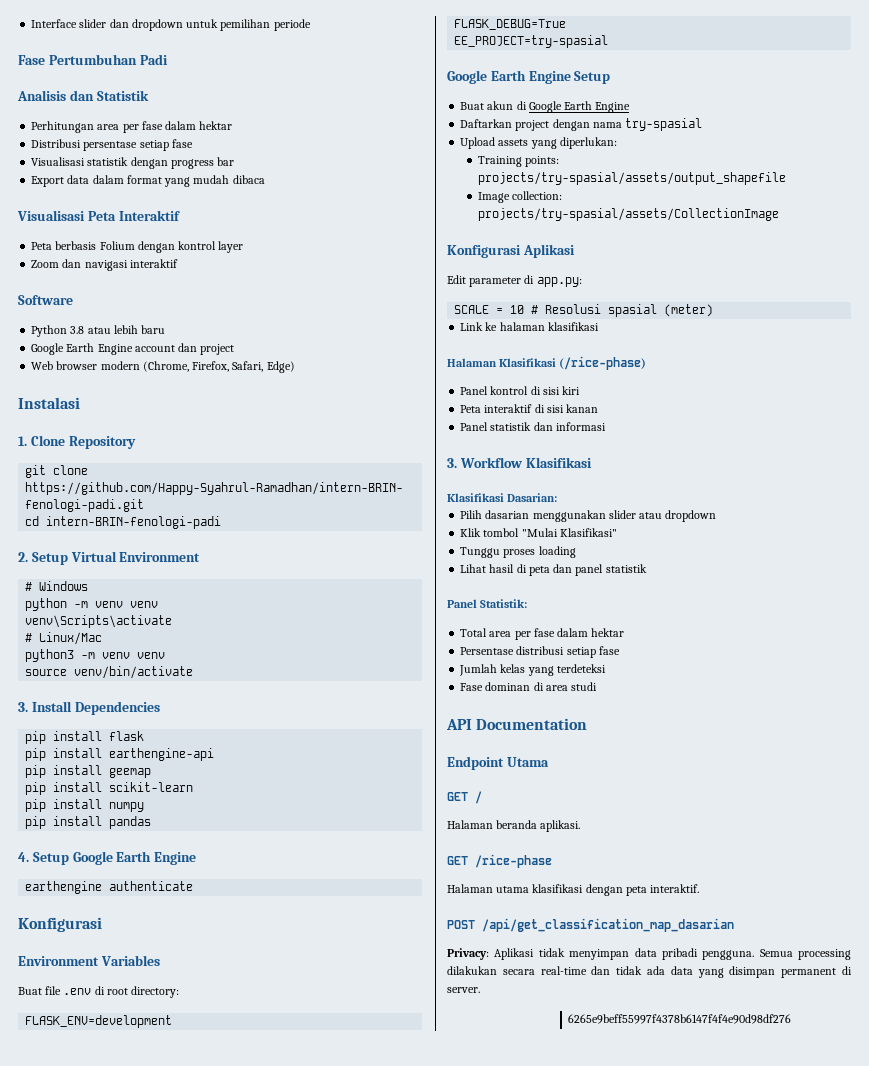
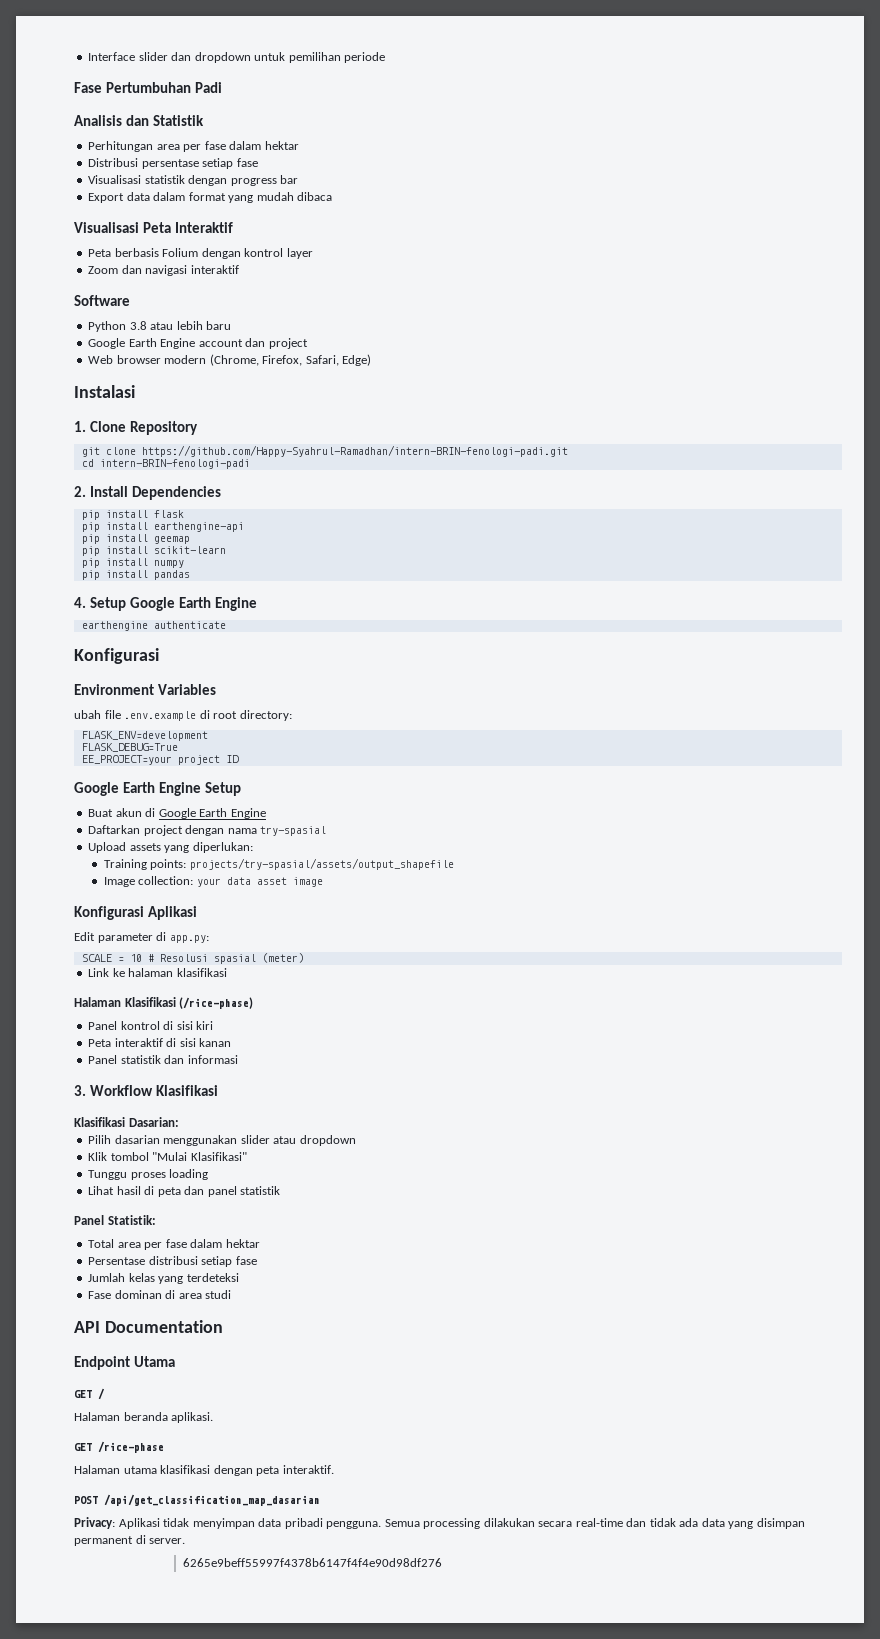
[31,551,201,565] [25,581,89,591] [25,598,159,611] [25,615,173,628] [25,632,103,645] [25,649,166,662] [25,666,194,679] [18,702,28,712] Setup Virtual Environment // # Windows // python -m venv venv // venv\Scripts\activate // # Linux/Mac // python3 -m venv venv // source venv/bin/activate // 3. -> (86, 491) none
[18,986,92,995] Buat file .env -> [74,710,197,721] ubah file .env.example
[454,35,609,48] EE_PROJECT=try-spasial -> [81,755,239,765] EE_PROJECT=your project ID
[477,208,779,221] projects/try-spasial/assets/CollectionImage -> [196,877,323,887] your data asset image

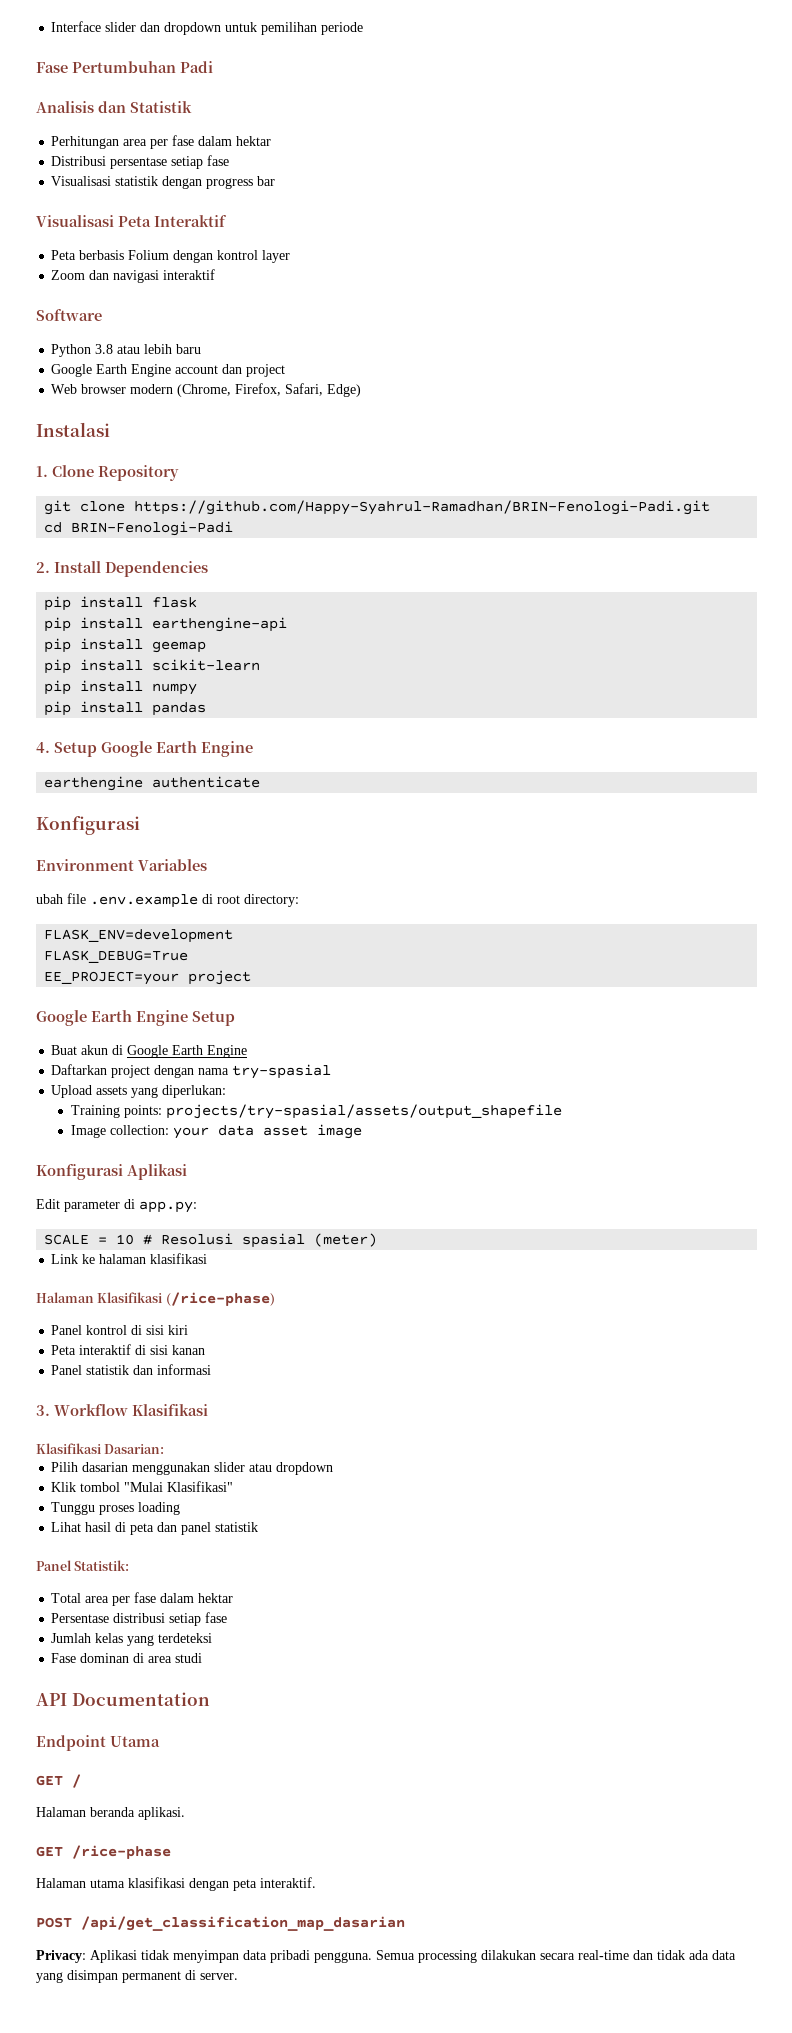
[88,192,333,203] // Export data dalam format yang mudah dibaca -> (276, 181) none
[141,445,568,457] https://github.com/Happy-Syahrul-Ramadhan/intern-BRIN-fenologi-padi.git -> [134,500,711,515] https://github.com/Happy-Syahrul-Ramadhan/BRIN-Fenologi-Padi.git
[99,459,250,469] intern-BRIN-fenologi-padi -> [71,521,234,536] BRIN-Fenologi-Padi
[225,755,239,763] ID -> (252, 977) none
[182,1558,442,1567] // 6265e9beff55997f4378b6147f4f4e90d98df276 -> (238, 1976) none

